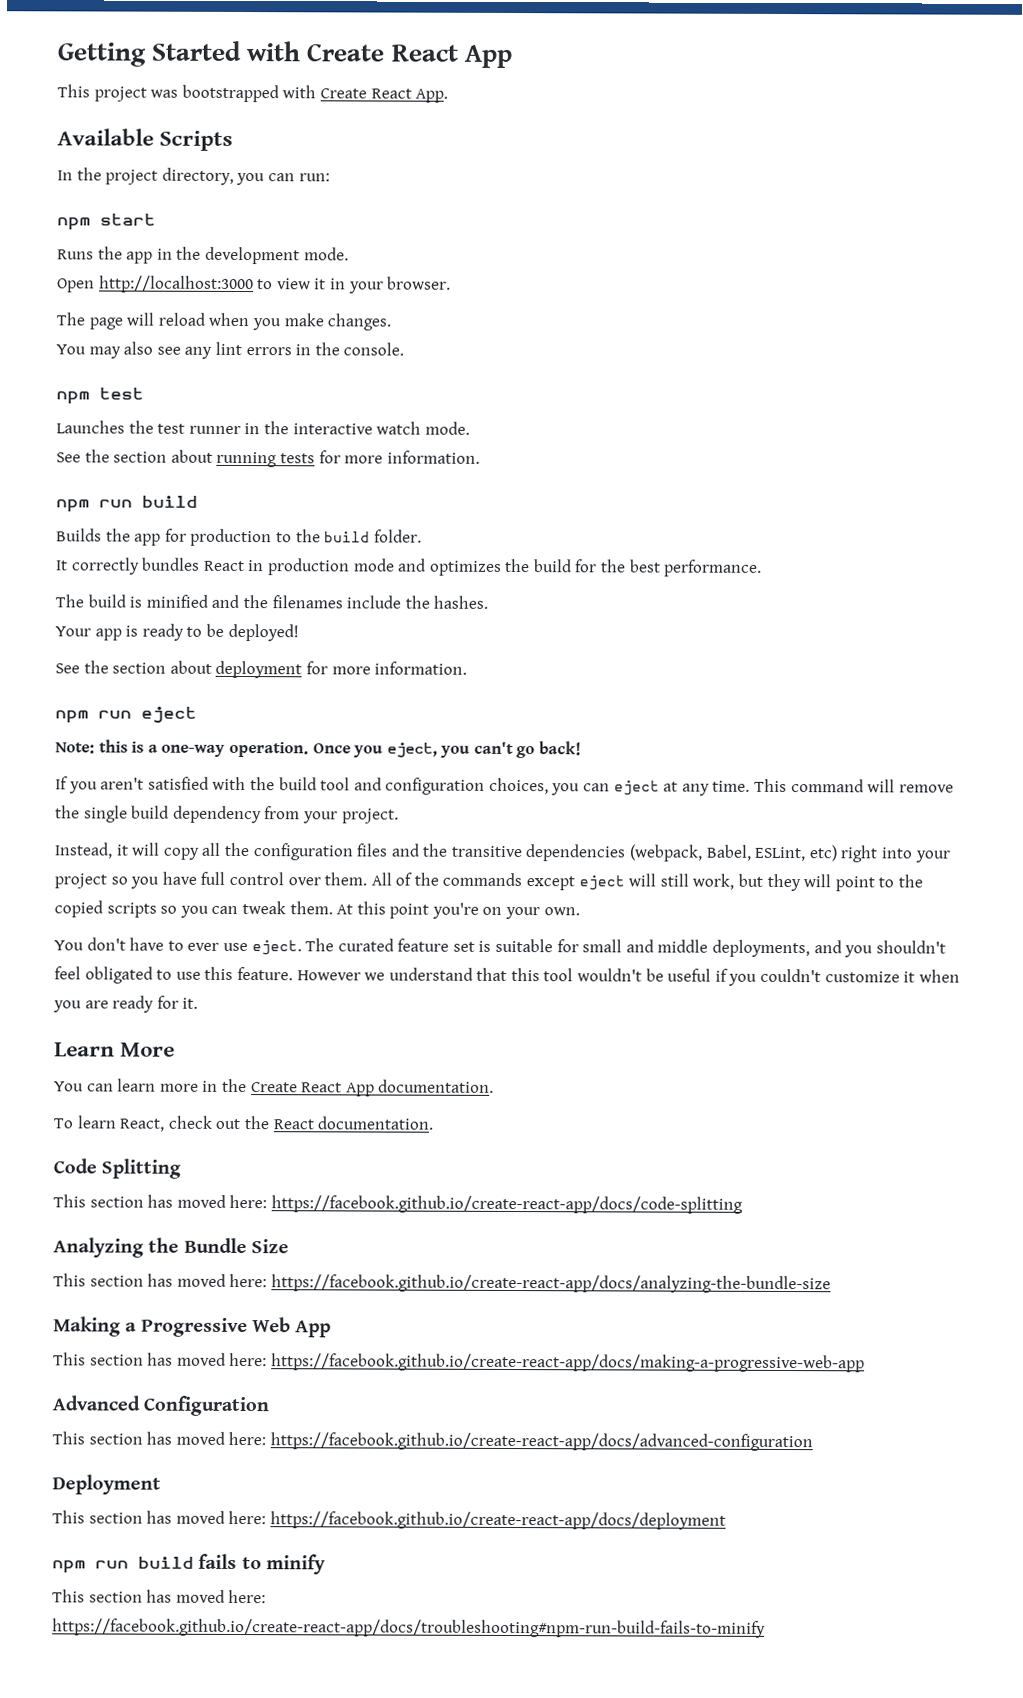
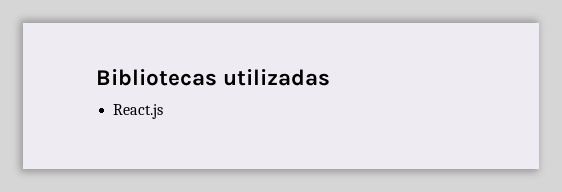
[57,40,512,68] [57,84,449,103] [57,128,234,151] [57,167,330,186] [57,213,156,231] [57,246,349,265] [57,275,452,294] [56,312,392,331] [56,341,405,359] [56,387,144,405] [56,420,470,435] [56,449,480,468] [56,495,198,513] [56,528,422,547] [56,557,763,577] [55,594,489,609] [55,623,299,642] [55,660,468,679] [55,706,197,724] [55,739,582,759] [55,776,954,796] [55,805,399,824] [54,842,950,863] [54,871,923,892] [54,900,580,920] [54,937,946,958] [54,966,960,986] [53,995,199,1013] [54,1042,176,1057] [54,1078,495,1097] [53,1115,435,1132] [53,1158,182,1179] [53,1194,743,1214] [53,1237,289,1258] [53,1273,831,1294] [53,1316,332,1338] [53,1352,865,1373] [52,1395,270,1417] [52,1431,813,1452] [52,1474,161,1495] [52,1510,726,1530] [52,1553,326,1575] [52,1589,267,1604] [52,1618,766,1638] Getting Started with Create React App // This project was bootstrapped with Create React App. // Available Scripts // In the project directory, you can run: // npm start // Runs the app in the development mode. // Open http://localhost:3000 to view it in your browser. // The page will reload when you make changes. // You may also see any lint errors in the console. // npm test // Launches the test runner in the interactive watch mode. // See the section about running tests for more information. // npm run build // Builds the app for production to the build folder. // It correctly bundles React in production mode and optimizes the build for the best performance. // The build is minified and the filenames include the hashes. // Your app is ready to be deployed! // See the section about deployment for more information. // npm run eject // Note: this is a one-way operation. Once you eject, you can't go back! // If you aren't satisfied with the build tool and configuration choices, you can eject at any time. This command will remove the single build dependency from your project. // Instead, it will copy all the configuration files and the transitive dependencies (webpack, Babel, ESLint, etc) right into your project so you have full control over them. All of the commands except eject will still work, but they will point to the copied scripts so you can tweak them. At this point you're on your own. // You don't have to ever use eject. The curated feature set is suitable for small and middle deployments, and you shouldn't feel obligated to use this feature. However we understand that this tool wouldn't be useful if you couldn't customize it when you are ready for it. // Learn More // You can learn more in the Create React App documentation. // To learn React, check out the React documentation. // Code Splitting // This section has moved here: https://facebook.github.io/create-react-app/docs/code-splitting // Analyzing the Bundle Size // This section has moved here: https://facebook.github.io/create-react-app/docs/analyzing-the-bundle-size // Making a Progressive Web App // This section has moved here: https://facebook.github.io/create-react-app/docs/making-a-progressive-web-app // Advanced Configuration // This section has moved here: https://facebook.github.io/create-react-app/docs/advanced-configuration // Deployment // This section has moved here: https://facebook.github.io/create-react-app/docs/deployment // npm run build fails to minify // This section has moved here: https://facebook.github.io/create-react-app/docs/troubleshooting#npm-run-build-fails-to-minify -> [96,69,331,86] [113,104,164,119] Bibliotecas utilizadas // React.js

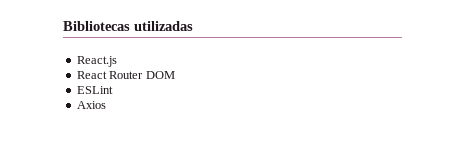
(164, 111) none -> [76,71,175,79] [76,86,113,94] [76,101,106,109] // React Router DOM // ESLint // Axios

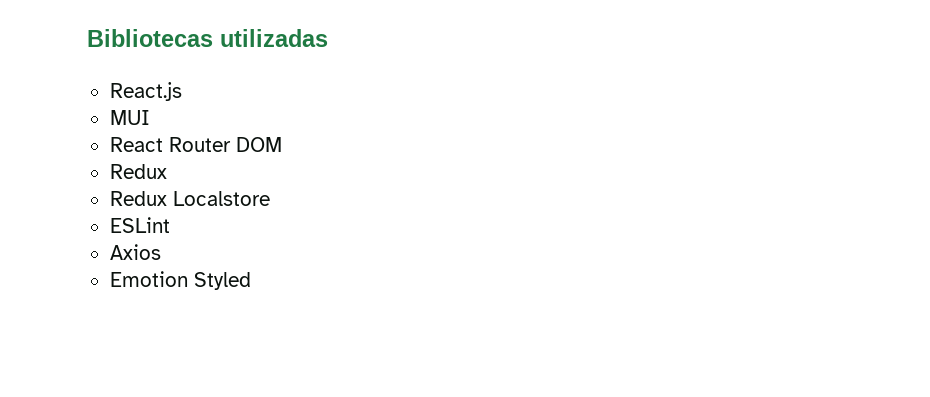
(117, 61) none -> [109,110,150,125] // MUI
(175, 75) none -> [109,164,167,179] [109,191,270,206] // Redux // Redux Localstore
(106, 105) none -> [109,271,251,290] // Emotion Styled

